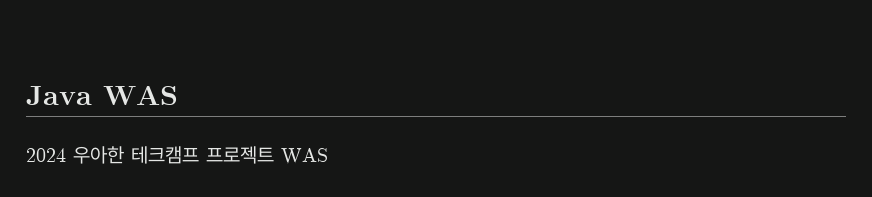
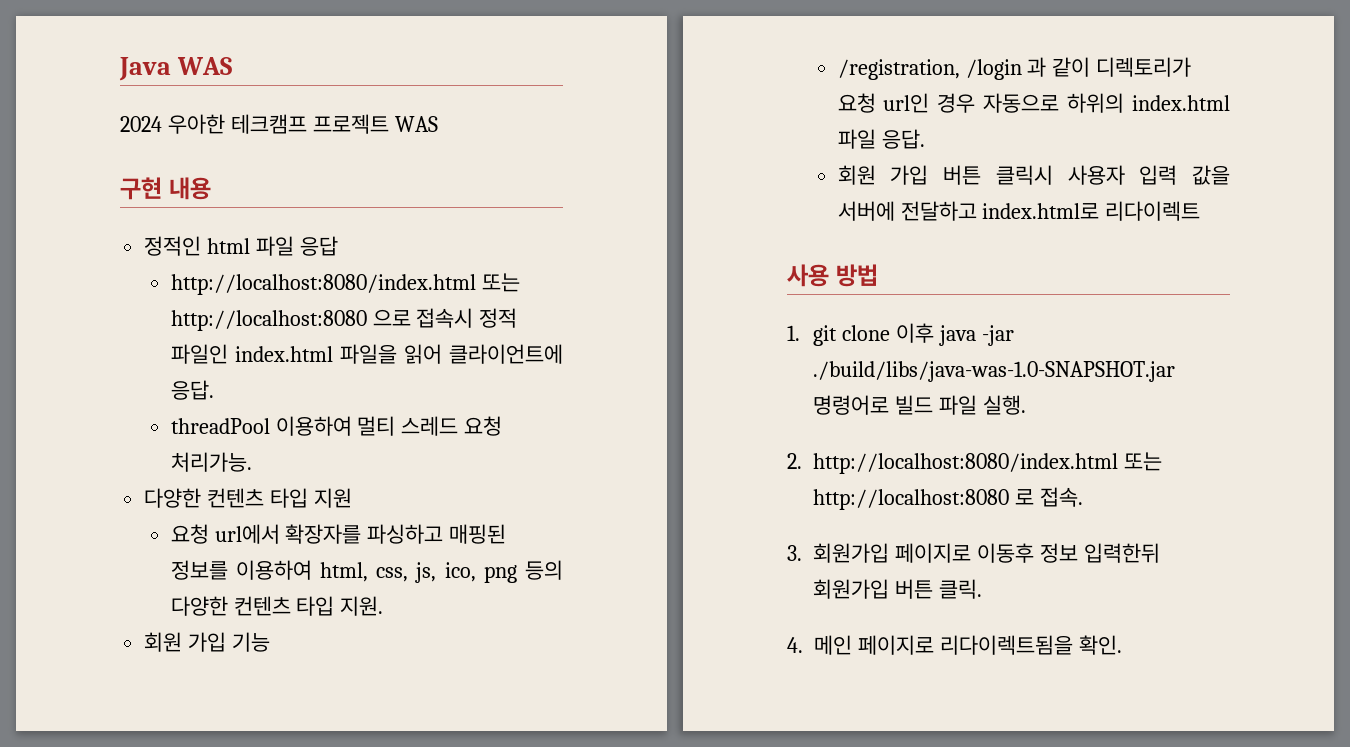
(328, 156) none -> [120,177,211,200] [144,236,339,256] [170,273,520,295] [170,308,518,331] [170,344,563,364] [170,380,214,400] [170,416,503,436] [170,452,252,472] [144,488,353,508] [170,524,507,544] [170,560,563,583] [170,596,384,616] [144,632,271,652] [837,57,1192,80] [837,93,1230,113] [837,129,925,149] [837,165,1230,185] [837,201,1201,221] [787,264,878,287] [787,323,1015,346] [813,361,1176,382] [813,395,1027,415] [787,452,1163,474] [813,487,1084,510] [787,543,1161,563] [813,579,983,599] [787,635,1122,655] // 구현 내용 // 정적인 html 파일 응답 // http://localhost:8080/index.html 또는 http://localhost:8080 으로 접속시 정적 파일인 index.html 파일을 읽어 클라이언트에 응답. // threadPool 이용하여 멀티 스레드 요청 처리가능. // 다양한 컨텐츠 타입 지원 // 요청 url에서 확장자를 파싱하고 매핑된 정보를 이용하여 html, css, js, ico, png 등의 다양한 컨텐츠 타입 지원. // 회원 가입 기능 // /registration, /login 과 같이 디렉토리가 요청 url인 경우 자동으로 하위의 index.html 파일 응답. // 회원 가입 버튼 클릭시 사용자 입력 값을 서버에 전달하고 index.html로 리다이렉트 // 사용 방법 // 1. git clone 이후 java -jar ./build/libs/java-was-1.0-SNAPSHOT.jar 명령어로 빌드 파일 실행. // 2. http://localhost:8080/index.html 또는 http://localhost:8080 로 접속. // 3. 회원가입 페이지로 이동후 정보 입력한뒤 회원가입 버튼 클릭. // 4. 메인 페이지로 리다이렉트됨을 확인.

